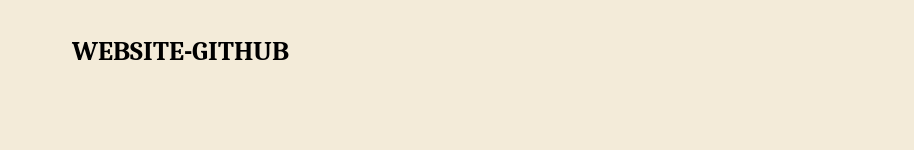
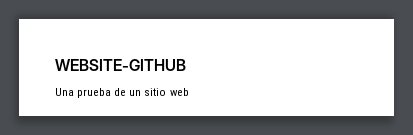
(289, 51) none -> [55,88,189,98] // Una prueba de un sitio web

